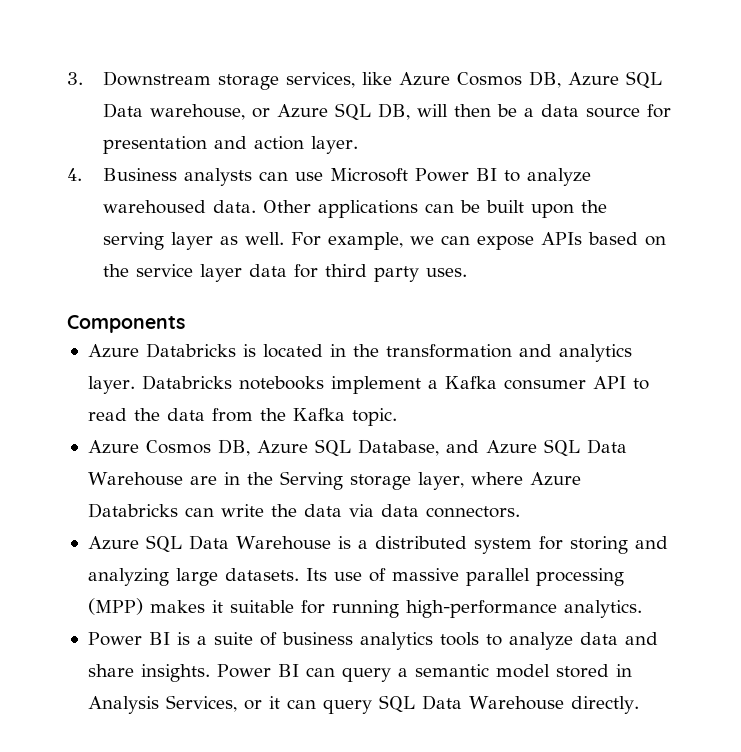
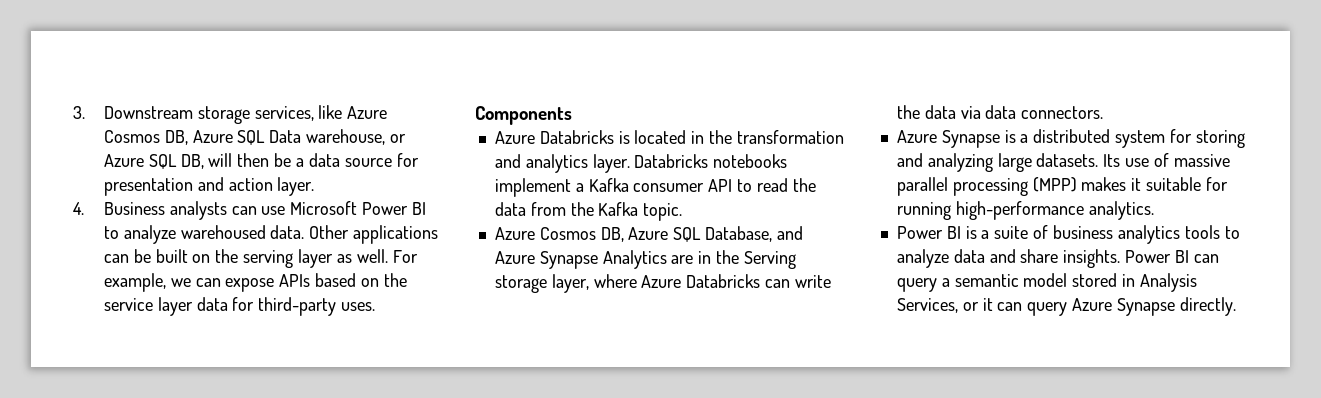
[531,203,575,218] upon -> [192,254,211,263] on
[325,264,420,282] third party -> [258,297,337,316] third-party
[543,439,627,457] [87,472,183,486] SQL Data Warehouse -> [539,250,667,269] Synapse Analytics
[145,535,331,553] SQL Data Warehouse -> [941,130,1000,148] Synapse
[378,695,564,713] SQL Data Warehouse -> [1072,298,1175,316] Azure Synapse

